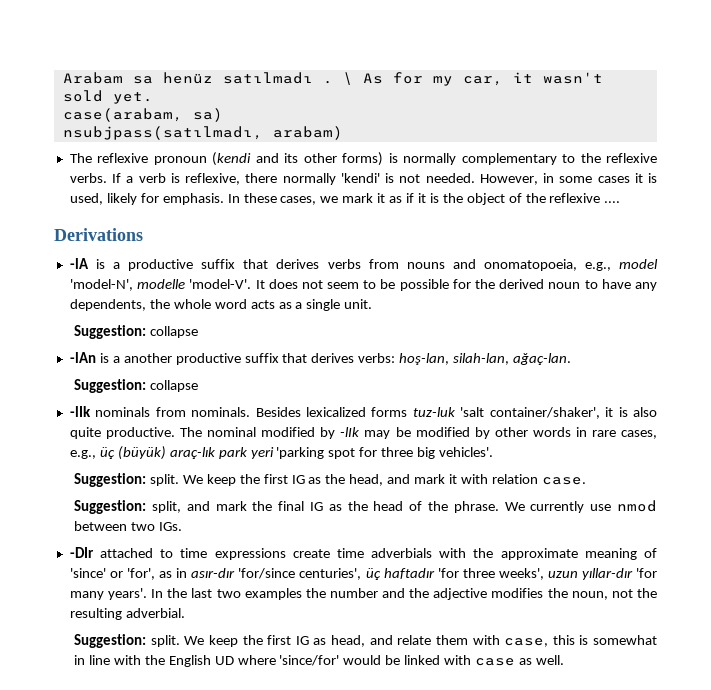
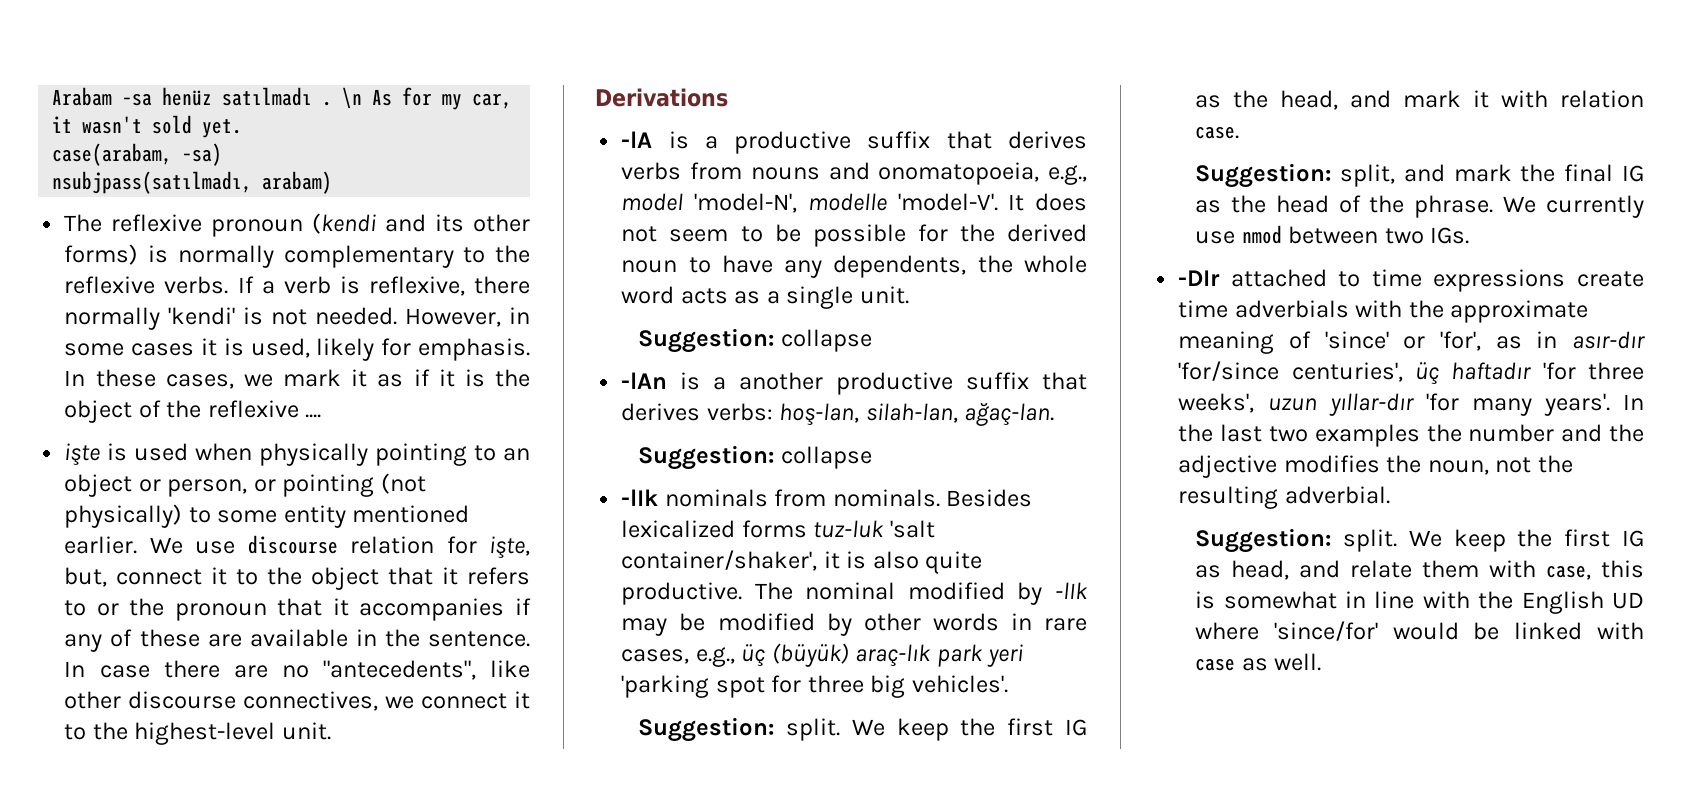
[132,76,153,84] sa -> [122,93,153,106] –sa
[342,72,353,85] \ -> [342,87,363,109] \n
[192,108,223,122] sa) -> [182,143,223,166] –sa)
(621, 202) none -> [64,443,530,466] [64,473,426,497] [64,504,470,528] [64,535,530,559] [64,567,530,590] [64,598,531,621] [64,629,530,652] [64,660,530,680] [64,691,530,711] [64,722,331,745] // işte is used when physically pointing to an object or person, or pointing (not physically) to some entity mentioned earlier. We use discourse relation for işte, but, connect it to the object that it refers to or the pronoun that it accompanies if any of these are available in the sentence. In case there are no "antecedents", like other discourse connectives, we connect it to the highest-level unit.

